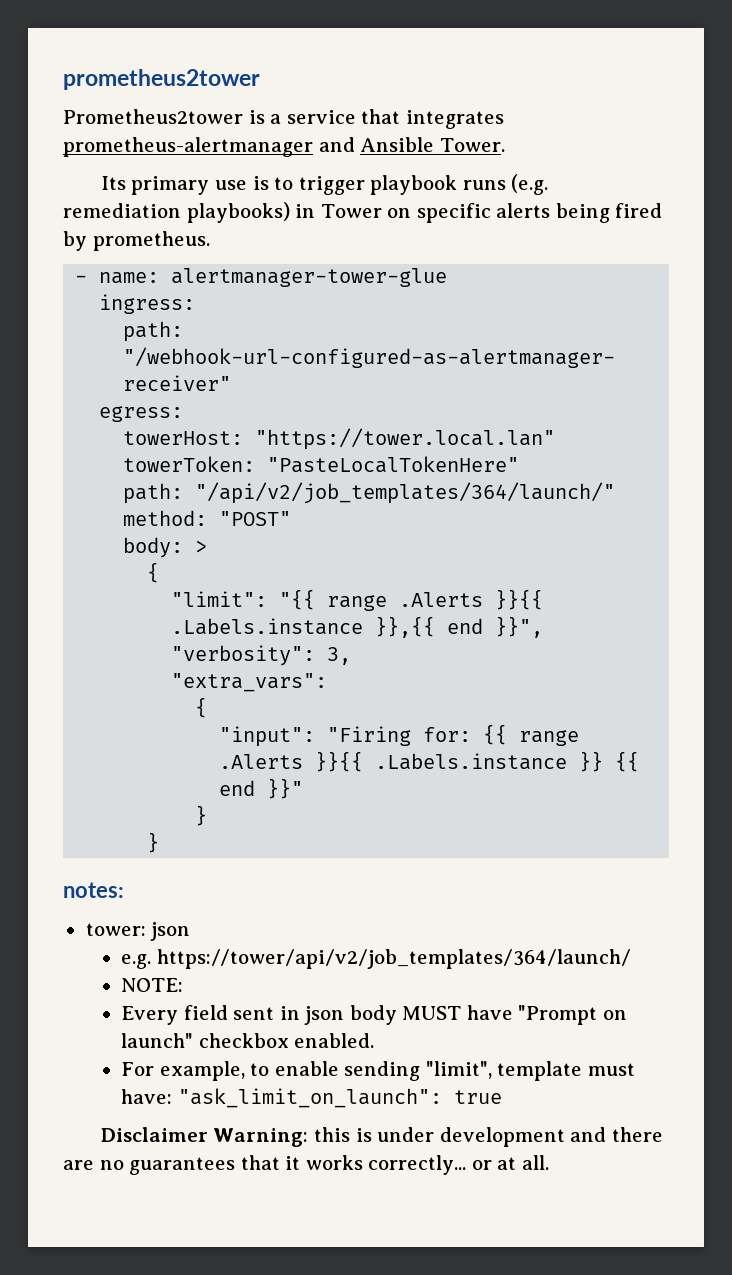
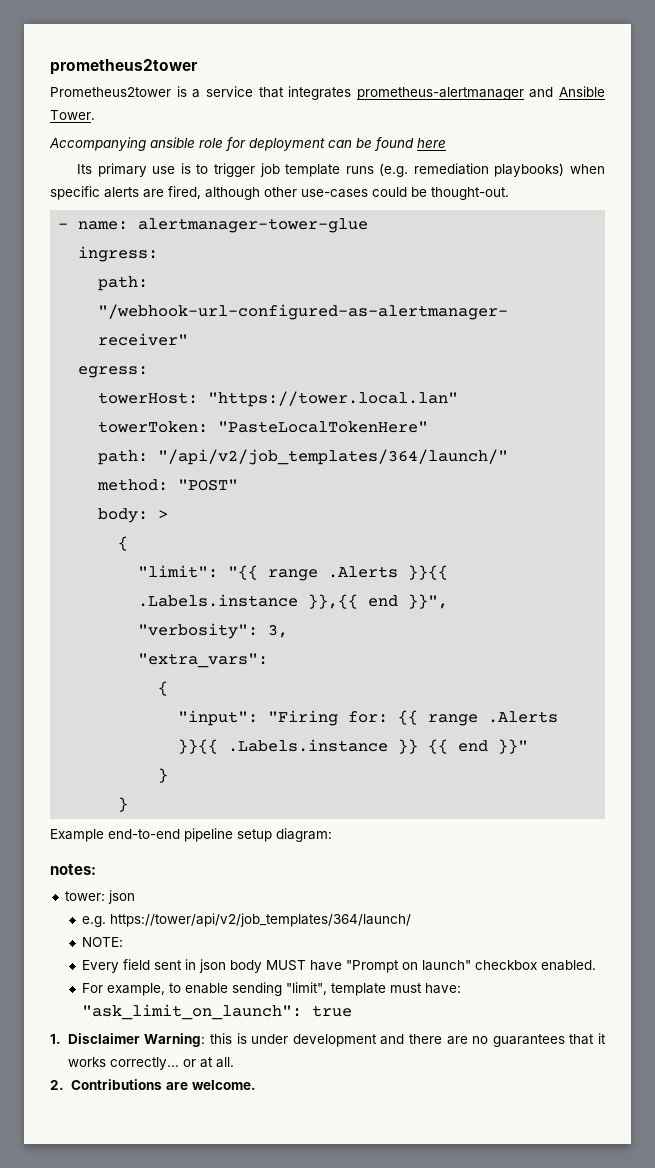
(505, 145) none -> [49,137,446,151] // Accompanying ansible role for deployment can be found here
[370,175,458,195] playbook -> [259,163,341,177] job template
[295,203,663,223] [63,231,210,251] in Tower on specific alerts being fired by prometheus. -> [570,164,605,174] [50,186,509,200] when specific alerts are fired, although other use-cases could be thought-out.
(160, 842) none -> [50,828,332,842] // Example end-to-end pipeline setup diagram:
(502, 1097) none -> [50,1034,61,1044] 1.
(549, 1162) none -> [50,1079,256,1090] // 2. Contributions are welcome.

